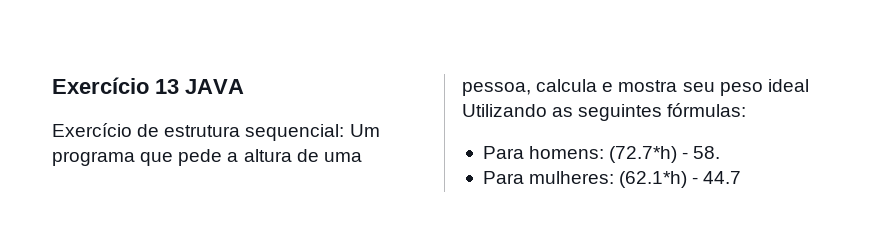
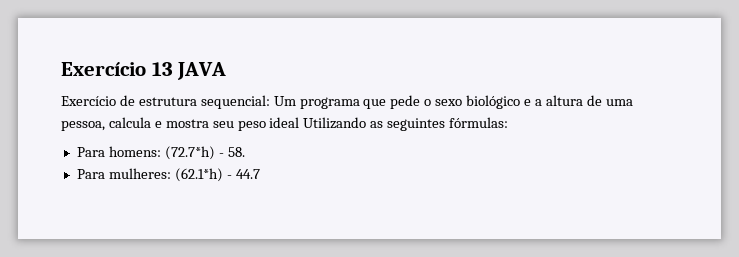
(223, 157) none -> [424,95,532,109] o sexo biológico e

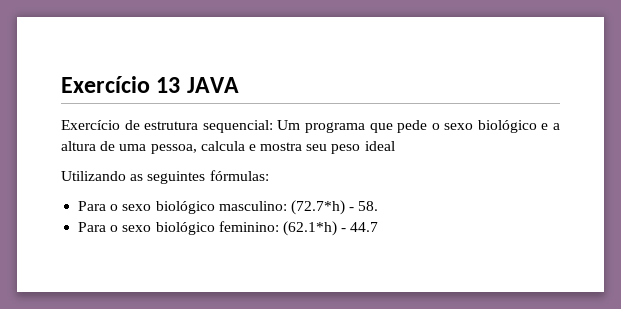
(300, 122) none -> (395, 146) //
[108,146,161,157] homens: -> [110,201,287,214] o sexo biológico masculino:
[108,168,171,179] mulheres: -> [110,221,279,235] o sexo biológico feminino:

